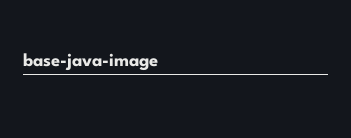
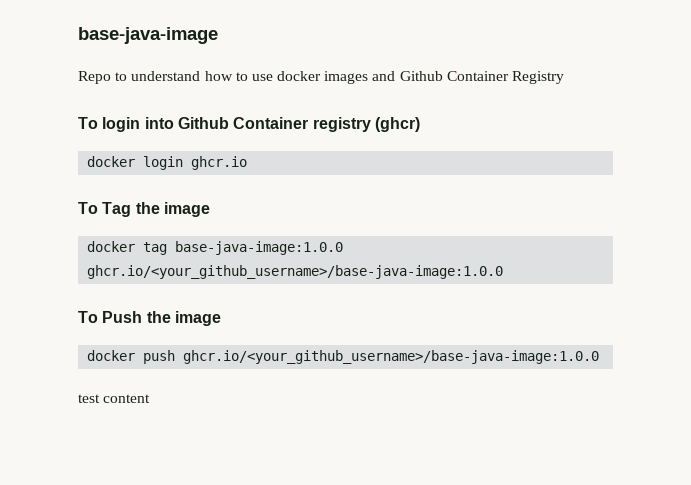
(158, 62) none -> [78,71,565,84] [78,117,420,132] [87,156,248,170] [78,202,210,217] [87,241,344,255] [87,265,504,279] [78,311,221,326] [87,350,600,364] [78,394,151,403] // Repo to understand how to use docker images and Github Container Registry // To login into Github Container registry (ghcr) // docker login ghcr.io // To Tag the image // docker tag base-java-image:1.0.0 ghcr.io/<your_github_username>/base-java-image:1.0.0 // To Push the image // docker push ghcr.io/<your_github_username>/base-java-image:1.0.0 // test content

